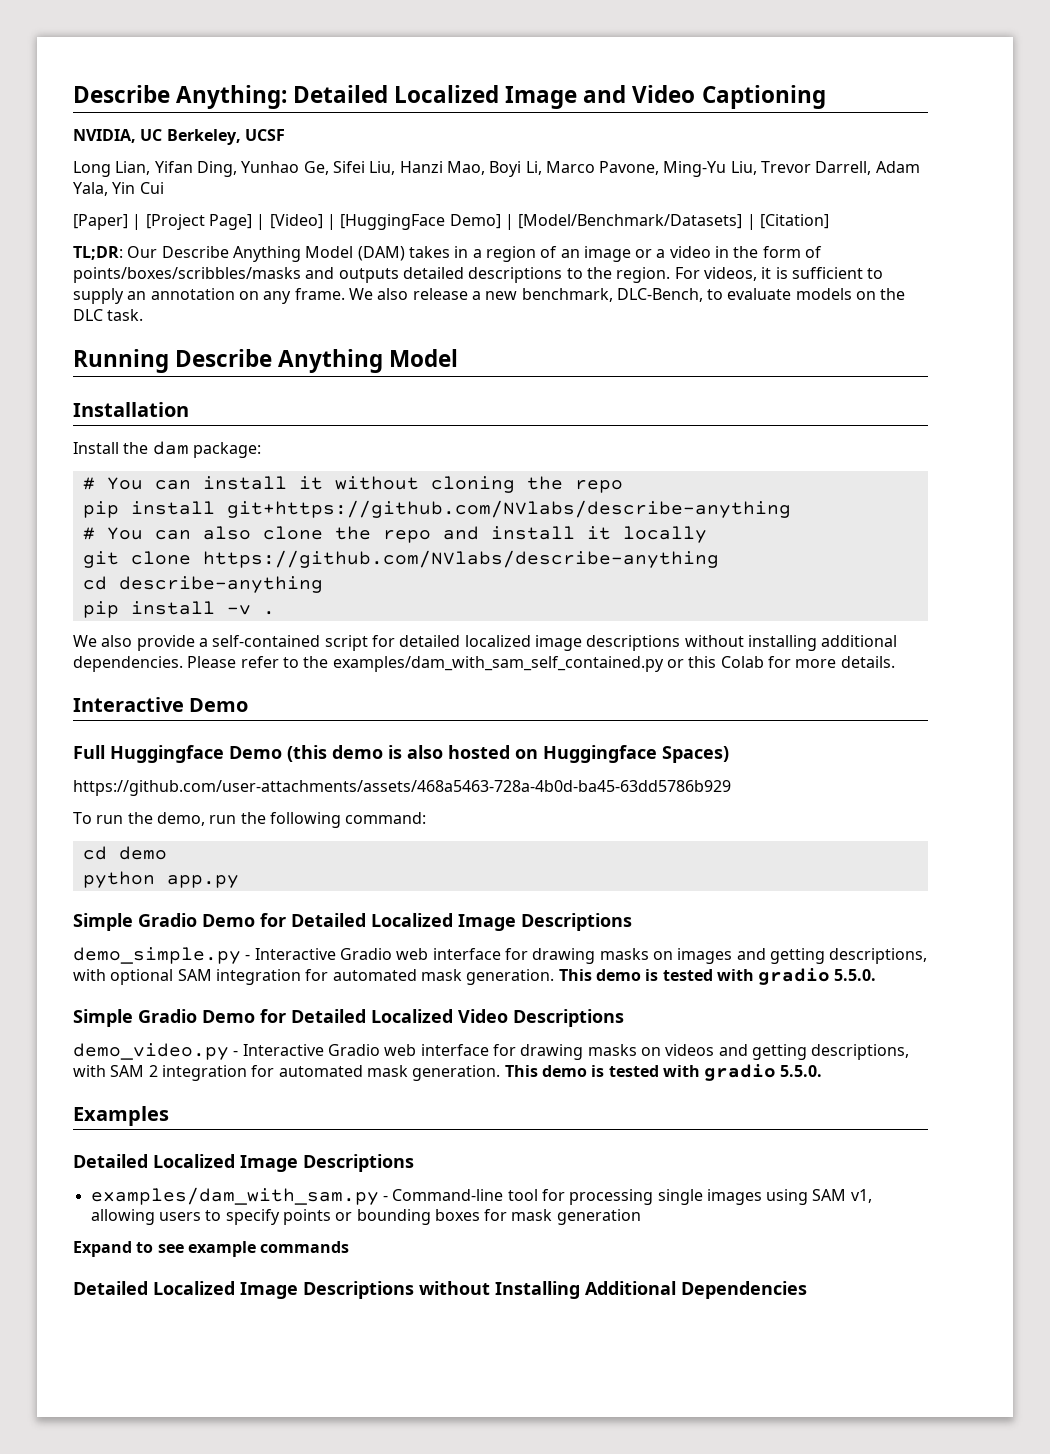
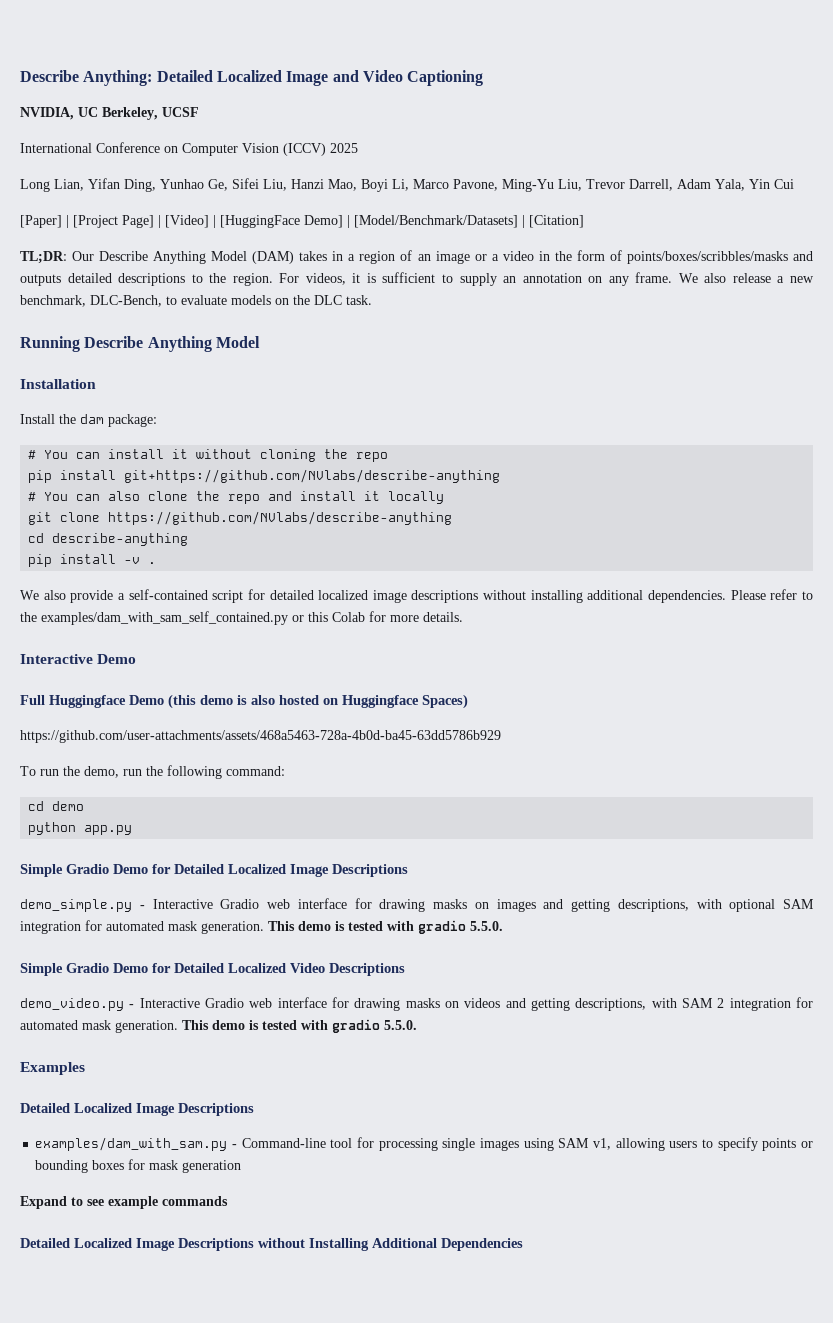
(285, 135) none -> [20,142,358,156] // International Conference on Computer Vision (ICCV) 2025

